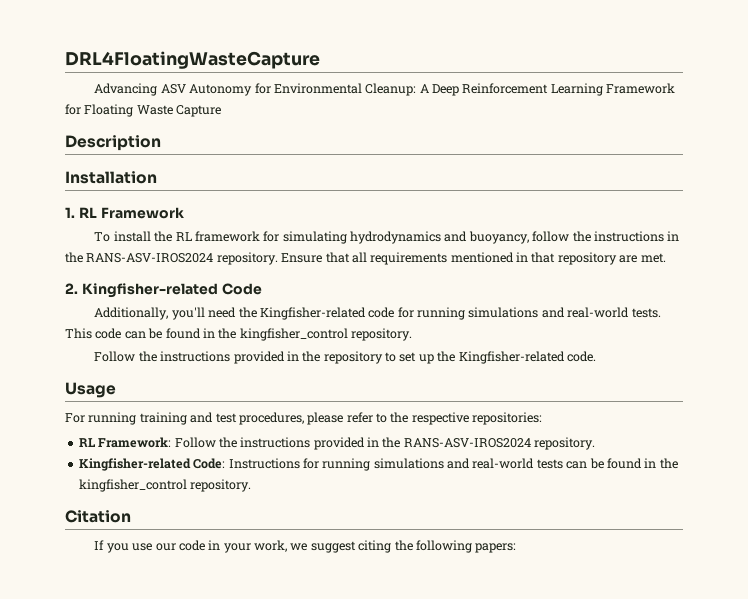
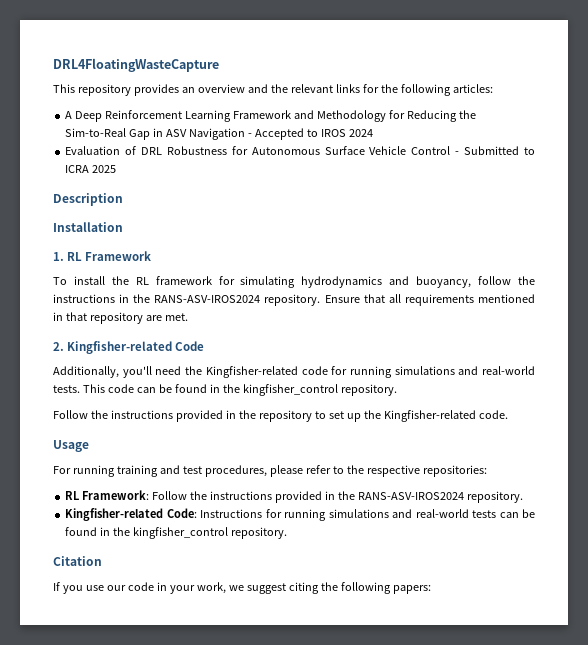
[94,83,417,96] Advancing ASV Autonomy for Environmental Cleanup: -> [53,84,493,96] This repository provides an overview and the relevant links for the following articles: //
[65,104,222,117] for Floating Waste Capture -> [293,110,476,122] [65,128,373,140] [65,146,535,155] [65,165,117,173] and Methodology for Reducing the Sim-to-Real Gap in ASV Navigation - Accepted to IROS 2024 // Evaluation of DRL Robustness for Autonomous Surface Vehicle Control - Submitted to ICRA 2025

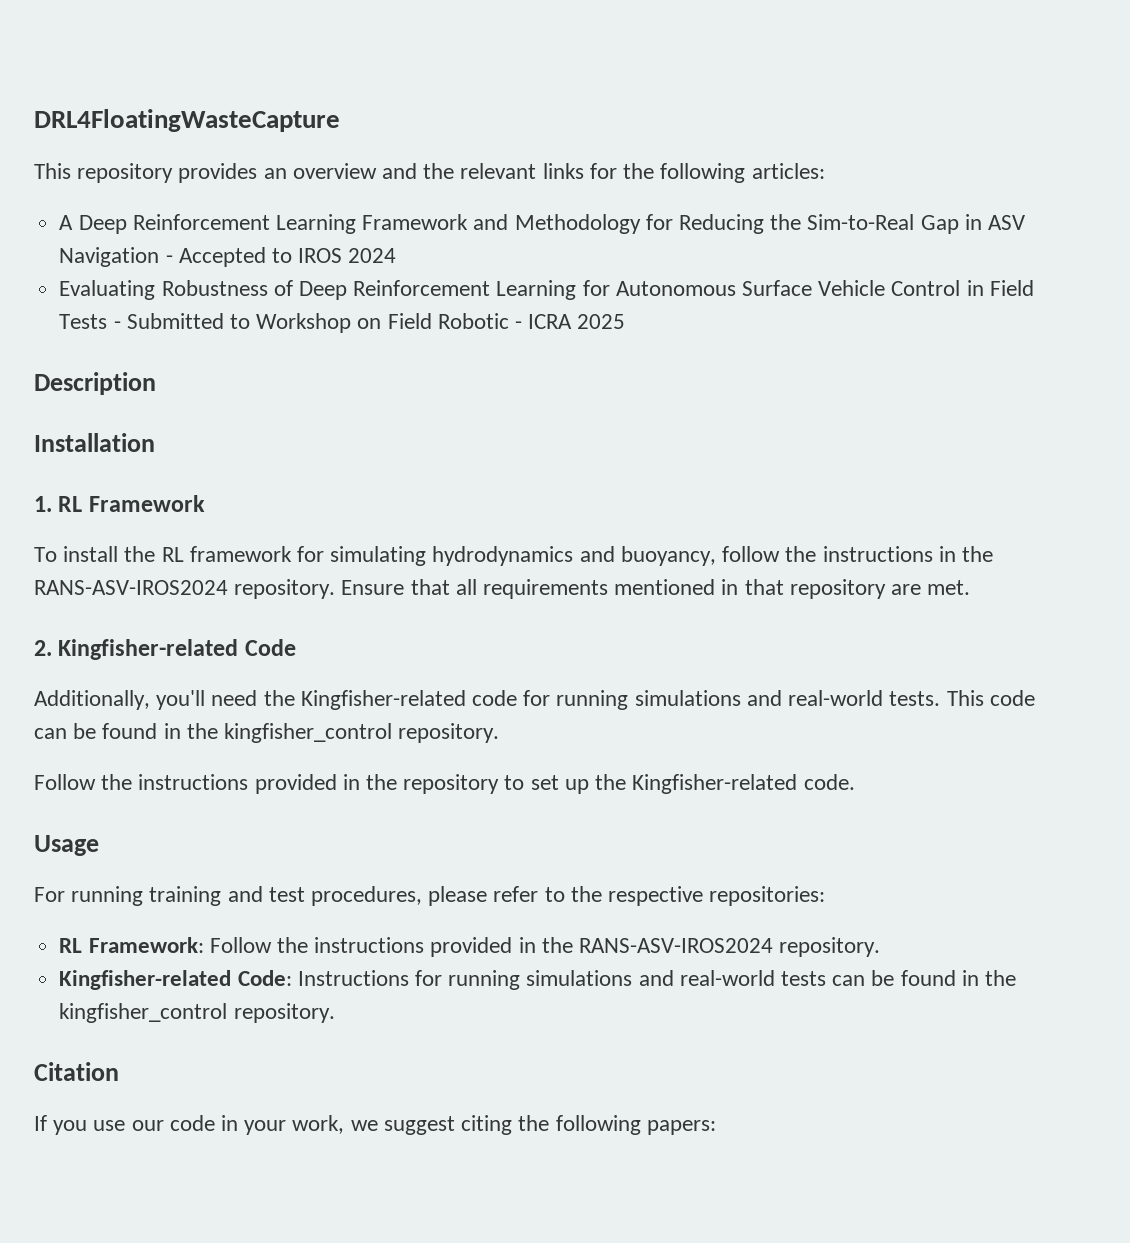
[65,146,227,155] Evaluation of DRL Robustness -> [59,280,577,300] Evaluating Robustness of Deep Reinforcement Learning
[455,146,535,155] - Submitted to -> [966,280,1034,296] [59,313,522,333] in Field Tests - Submitted to Workshop on Field Robotic -

